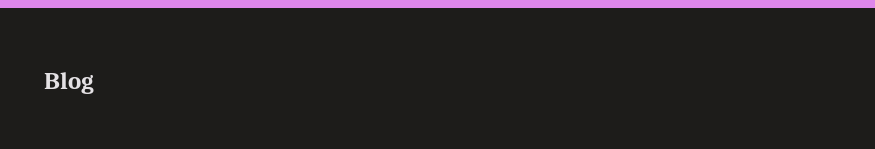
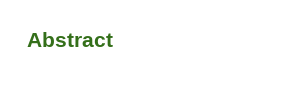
[44,72,94,94] Blog -> [27,32,113,47] Abstract

